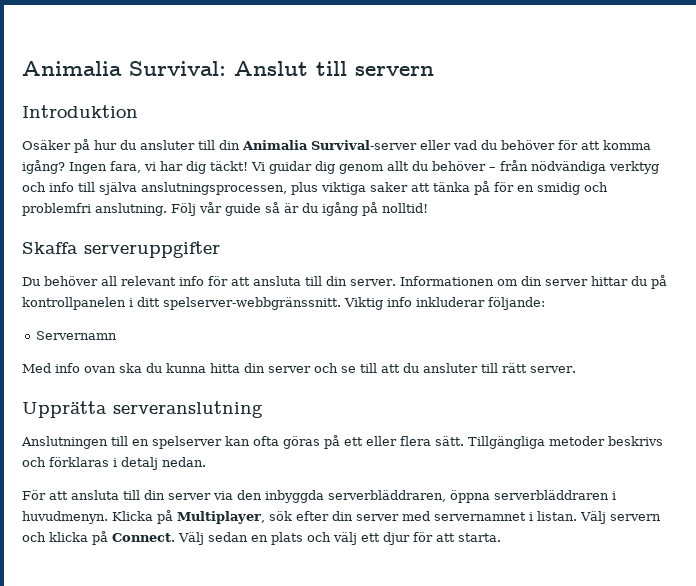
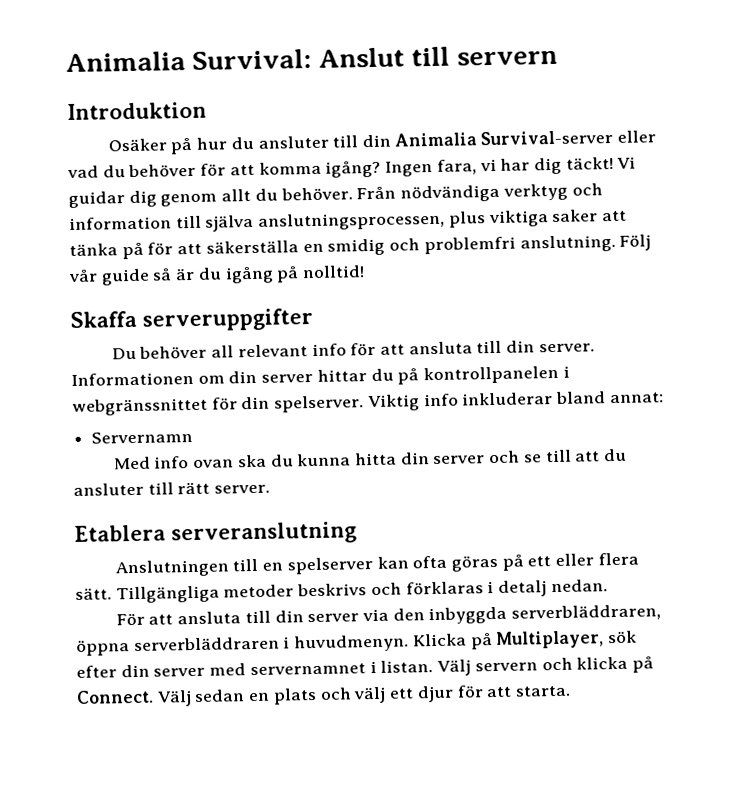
[432,160,528,171] behöver – från -> [280,186,397,201] behöver. Från
[49,182,74,192] info -> [69,216,172,231] information
(514, 187) none -> [177,240,299,255] att säkerställa
[137,297,341,310] ditt spelserver-webbgränssnitt. -> [72,395,365,416] webgränssnittet för din spelserver.
[488,297,545,310] följande: -> [556,391,664,404] bland annat:
[22,401,107,418] Upprätta -> [74,524,166,542] Etablera

